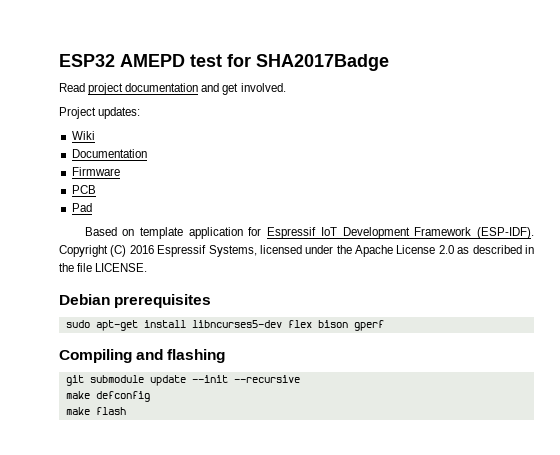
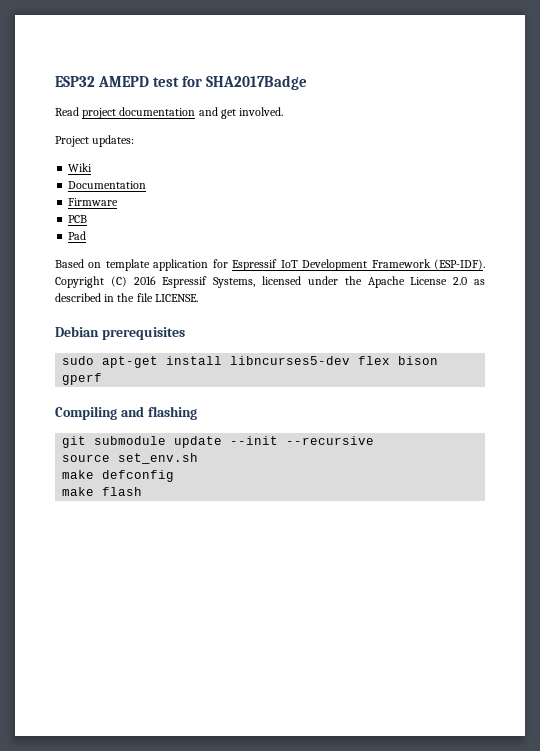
(300, 379) none -> [62,453,199,464] // source set_env.sh

